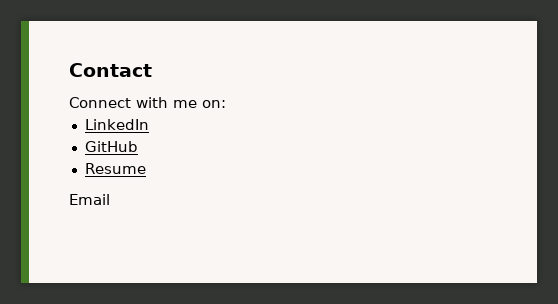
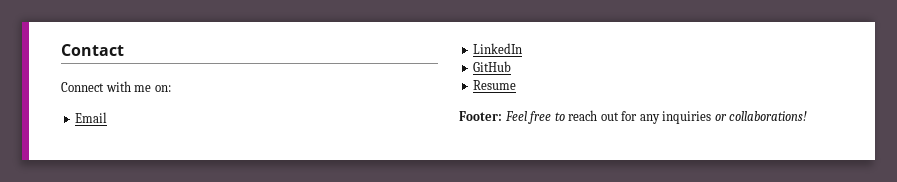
(226, 104) none -> [75,112,108,123] // Email
[69,194,110,205] Email -> [459,110,808,124] Footer: Feel free to reach out for any inquiries or collaborations!

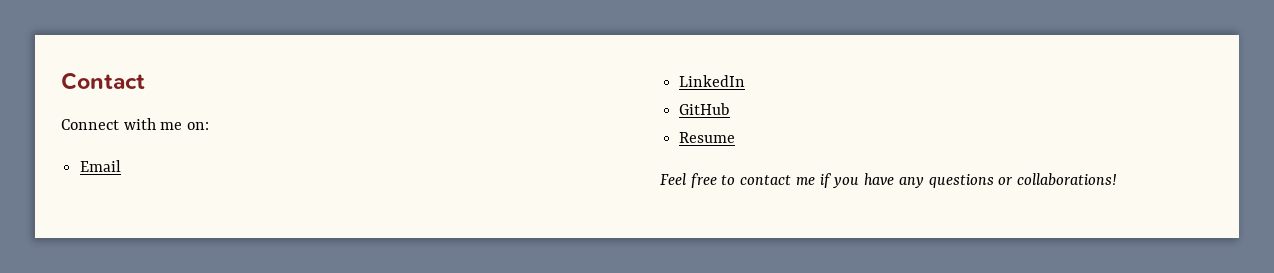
[459,111,502,121] Footer: -> (736, 137) none
[568,110,712,124] reach out for any inquiries -> [740,173,994,188] contact me if you have any questions

